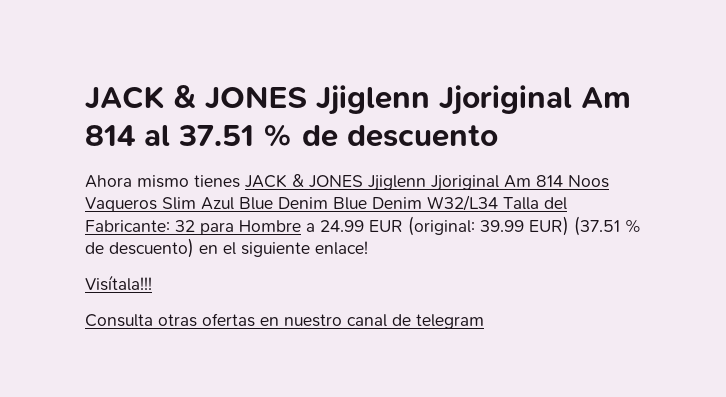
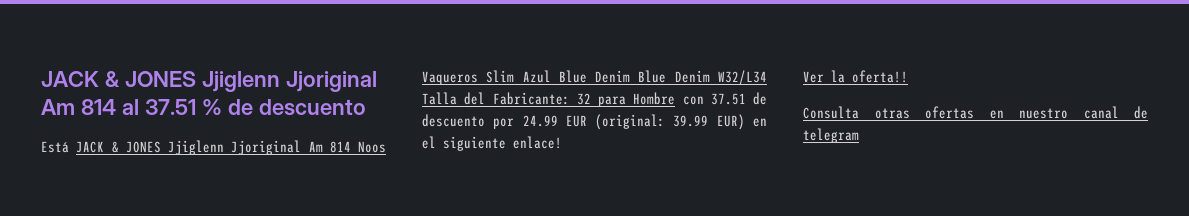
[85,175,240,188] Ahora mismo tienes -> [41,141,69,153] Está
[306,223,315,232] a -> [682,92,767,105] [422,114,515,129] con 37.51 de descuento por
[574,216,641,236] [85,238,194,258] (37.51 % de descuento) -> (745, 122) none
[85,275,152,291] Visítala!!! -> [803,70,908,83] Ver la oferta!!

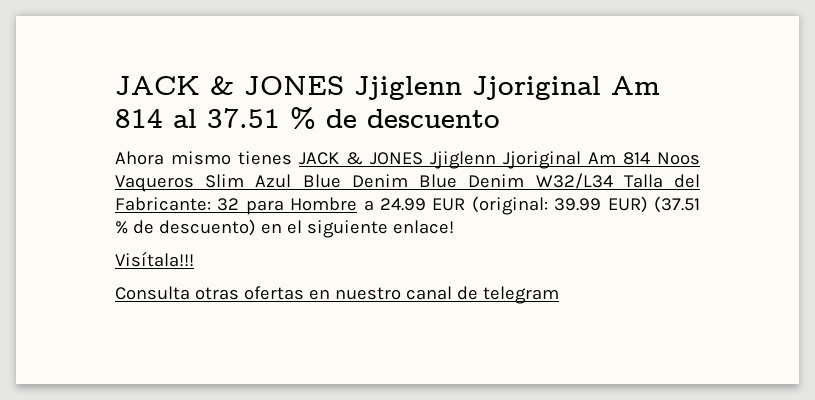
[41,141,69,153] Está -> [115,151,292,165] Ahora mismo tienes
[682,92,767,105] [422,114,515,129] con 37.51 de descuento por -> [363,200,374,211] a
(745, 122) none -> [653,196,700,213] [115,219,256,236] (37.51 % de descuento)
[803,70,908,83] Ver la oferta!! -> [115,251,194,267] Visítala!!!

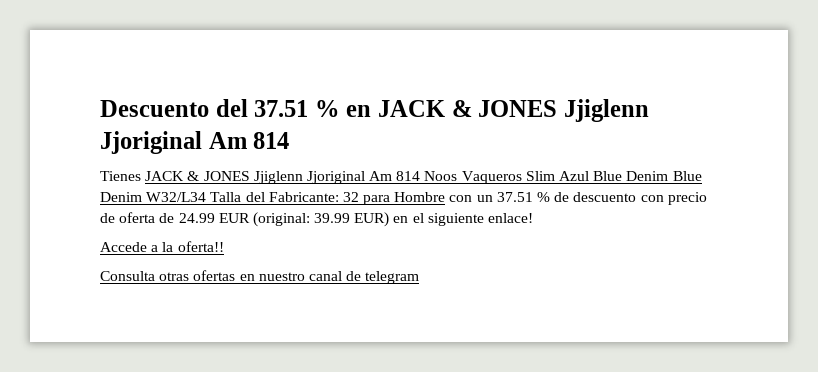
[115,76,660,100] [115,107,500,129] [115,151,292,165] JACK & JONES Jjiglenn Jjoriginal Am 814 al 37.51 % de descuento // Ahora mismo tienes -> [100,99,649,122] [100,131,290,154] [100,171,141,181] Descuento del 37.51 % en JACK & JONES Jjiglenn Jjoriginal Am 814 // Tienes
[363,200,374,211] a -> [449,192,707,205] [100,212,175,223] con un 37.51 % de descuento con precio de oferta de
[653,196,700,213] [115,219,256,236] (37.51 % de descuento) -> (390, 219) none
[115,251,194,267] Visítala!!! -> [100,241,224,252] Accede a la oferta!!

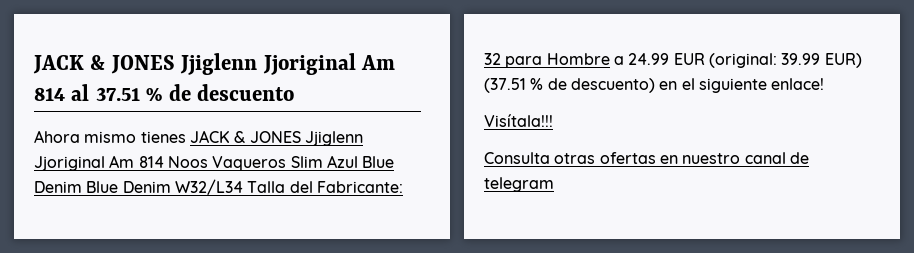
[100,99,649,122] [100,131,290,154] [100,171,141,181] Descuento del 37.51 % en JACK & JONES Jjiglenn Jjoriginal Am 814 // Tienes -> [33,53,396,75] [34,84,295,101] [34,130,186,143] JACK & JONES Jjiglenn Jjoriginal Am 814 al 37.51 % de descuento // Ahora mismo tienes
[449,192,707,205] [100,212,175,223] con un 37.51 % de descuento con precio de oferta de -> [613,56,624,65] a
(390, 219) none -> [484,78,655,93] (37.51 % de descuento)
[100,241,224,252] Accede a la oferta!! -> [484,114,553,127] Visítala!!!

